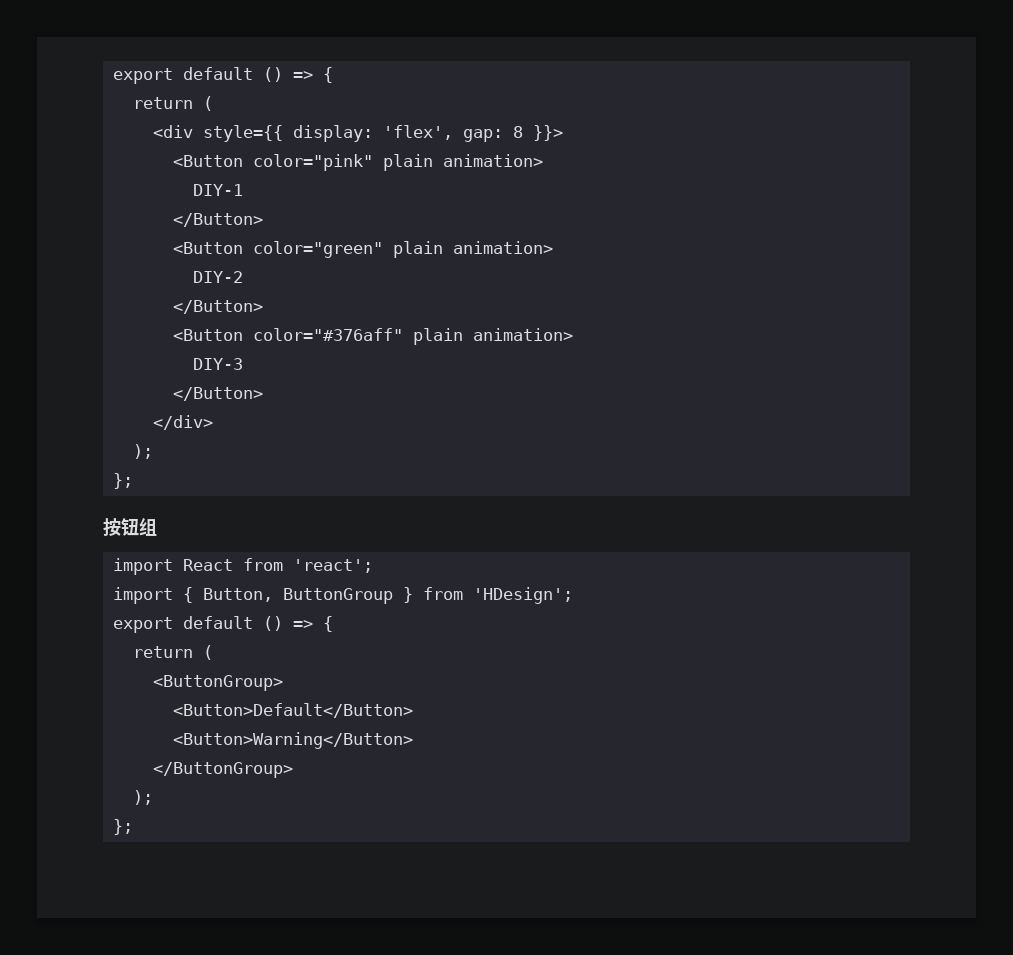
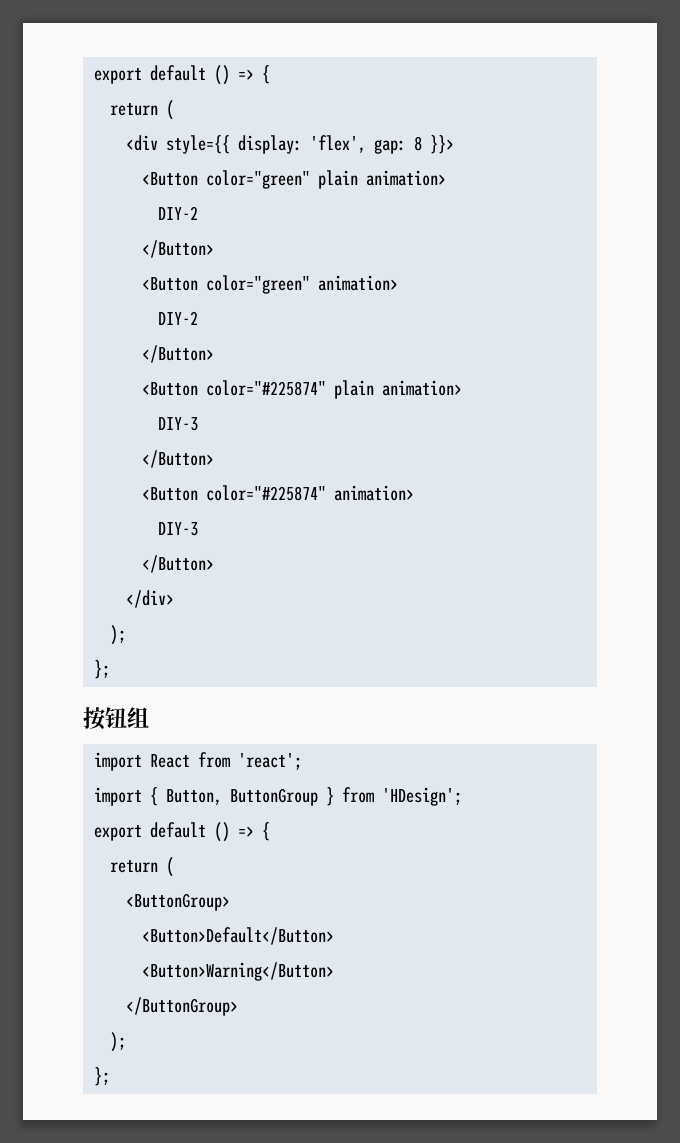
[172,154,543,171] [192,184,243,196] [172,213,263,227] // <Button color="pink" plain animation> // DIY-1 // </Button> -> (455, 144) none
[252,328,403,341] color="#376aff" -> [206,275,399,294] [158,311,199,325] [142,345,215,363] [142,380,327,396] color="green" animation> // DIY-2 // </Button> // <Button color="#225874"
(263, 394) none -> [142,485,415,501] [158,522,199,536] [142,555,215,573] // <Button color="#225874" animation> // DIY-3 // </Button>

